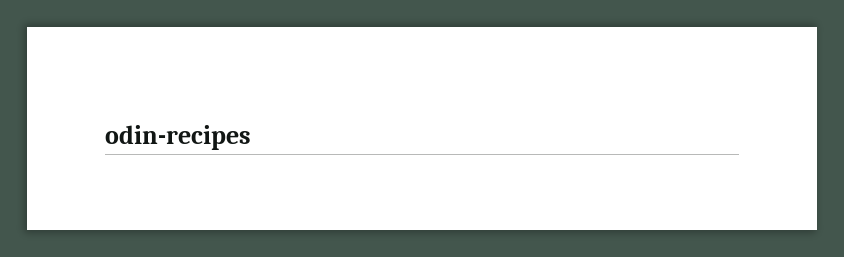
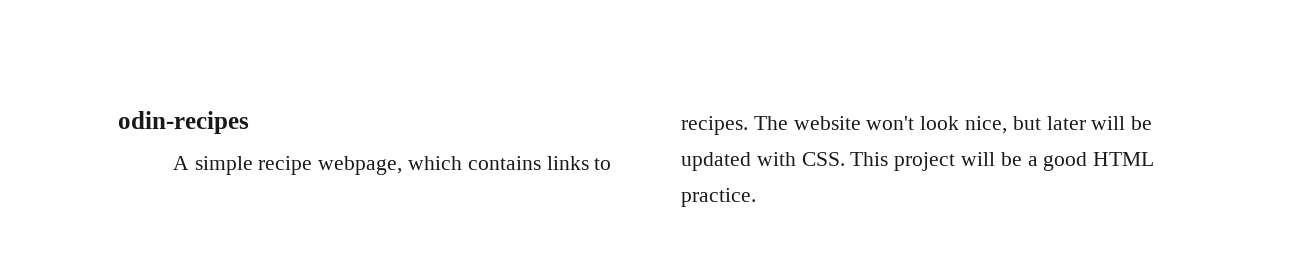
(251, 137) none -> [172,156,612,175] [681,116,1153,135] [681,152,1155,171] [681,188,756,207] // A simple recipe webpage, which contains links to recipes. The website won't look nice, but later will be updated with CSS. This project will be a good HTML practice.

